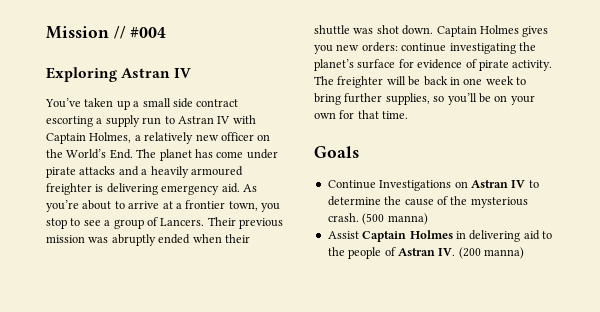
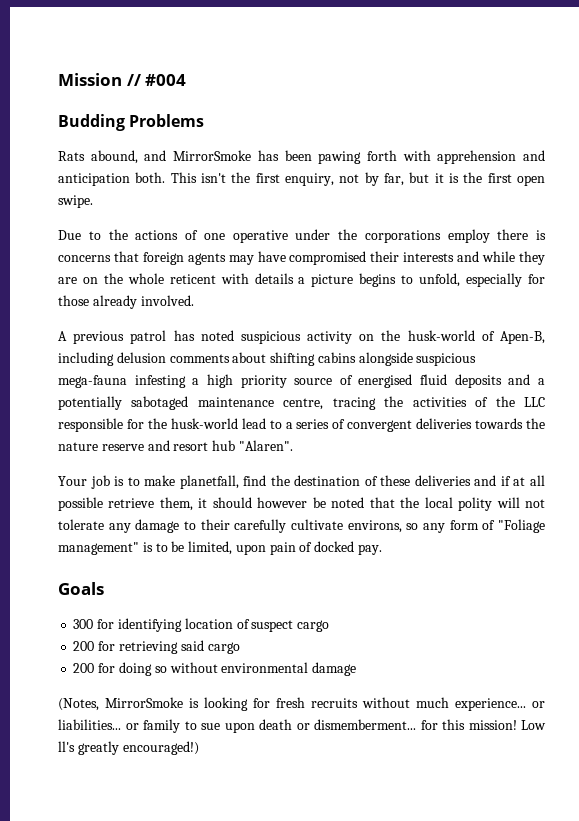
[46,67,192,82] [45,98,239,110] [46,115,256,127] [46,132,271,144] [46,149,278,161] [46,166,243,178] [46,183,257,195] [46,200,280,212] [46,217,283,229] [46,234,250,246] [314,25,549,37] [314,42,536,54] [314,59,553,71] [314,76,526,88] [314,93,535,105] [314,110,409,119] [314,146,359,158] [327,180,539,191] [327,196,528,208] [327,213,428,225] [327,230,552,242] [327,247,524,259] Exploring Astran IV // You’ve taken up a small side contract escorting a supply run to Astran IV with Captain Holmes, a relatively new officer on the World’s End. The planet has come under pirate attacks and a heavily armoured freighter is delivering emergency aid. As you’re about to arrive at a frontier town, you stop to see a group of Lancers. Their previous mission was abruptly ended when their shuttle was shot down. Captain Holmes gives you new orders: continue investigating the planet’s surface for evidence of pirate activity. The freighter will be back in one week to bring further supplies, so you’ll be on your own for that time. // Goals // Continue Investigations on Astran IV to determine the cause of the mysterious crash. (500 manna) // Assist Captain Holmes in delivering aid to the people of Astran IV. (200 manna) -> [58,114,205,131] [58,150,545,164] [58,172,545,186] [58,195,93,208] [58,229,546,243] [58,251,545,265] [58,273,545,287] [58,295,194,309] [58,330,545,344] [58,352,477,366] [58,374,545,388] [58,396,546,410] [58,418,545,432] [58,440,293,451] [58,475,545,489] [58,497,545,511] [58,519,546,533] [58,541,383,555] [58,582,104,595] [73,618,330,632] [73,640,240,654] [73,662,357,676] [58,697,545,711] [58,719,546,733] [58,741,199,755] Budding Problems // Rats abound, and MirrorSmoke has been pawing forth with apprehension and anticipation both. This isn't the first enquiry, not by far, but it is the first open swipe. // Due to the actions of one operative under the corporations employ there is concerns that foreign agents may have compromised their interests and while they are on the whole reticent with details a picture begins to unfold, especially for those already involved. // A previous patrol has noted suspicious activity on the husk-world of Apen-B, including delusion comments about shifting cabins alongside suspicious mega-fauna infesting a high priority source of energised fluid deposits and a potentially sabotaged maintenance centre, tracing the activities of the LLC responsible for the husk-world lead to a series of convergent deliveries towards the nature reserve and resort hub "Alaren". // Your job is to make planetfall, find the destination of these deliveries and if at all possible retrieve them, it should however be noted that the local polity will not tolerate any damage to their carefully cultivate environs, so any form of "Foliage management" is to be limited, upon pain of docked pay. // Goals // 300 for identifying location of suspect cargo // 200 for retrieving said cargo // 200 for doing so without environmental damage // (Notes, MirrorSmoke is looking for fresh recruits without much experience... or liabilities... or family to sue upon death or dismemberment... for this mission! Low ll's greatly encouraged!)

